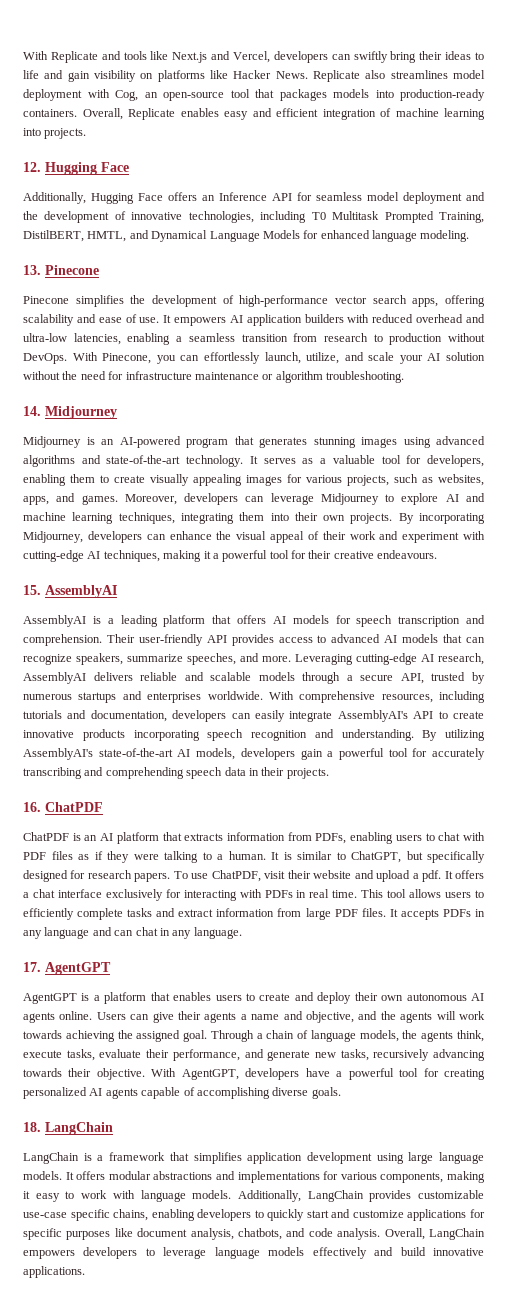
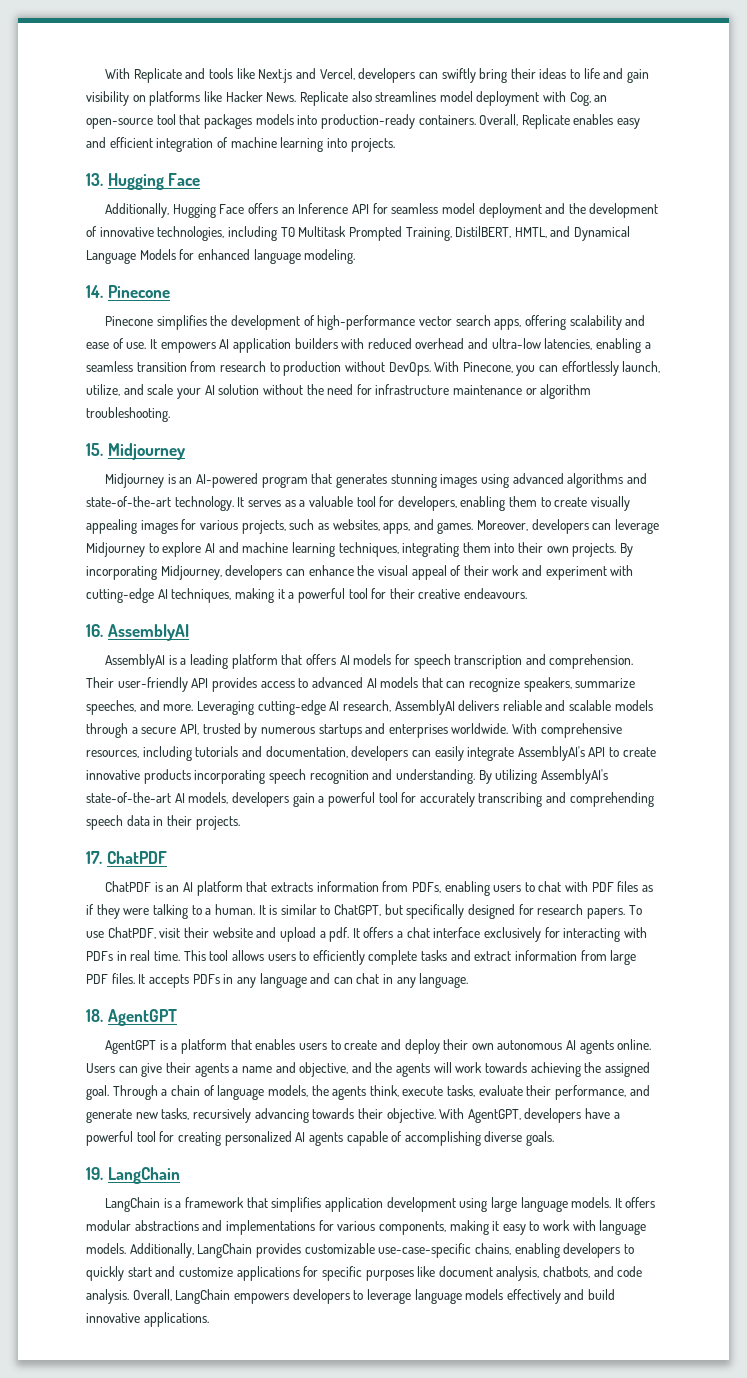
[23,162,41,172] 12. -> [86,173,103,186] 13.
[23,265,41,275] 13. -> [86,285,103,298] 14.
[23,406,41,416] 14. -> [86,443,103,456] 15.
[23,585,41,595] 15. -> [86,624,103,637] 16.
[23,802,41,812] 16. -> [86,851,102,864] 17.
[23,962,41,972] 17. -> [86,1009,103,1022] 18.
[23,1122,41,1132] 18. -> [86,1167,103,1180] 19.
[23,1209,110,1221] use-case specific -> [378,1243,472,1258] use-case-specific

